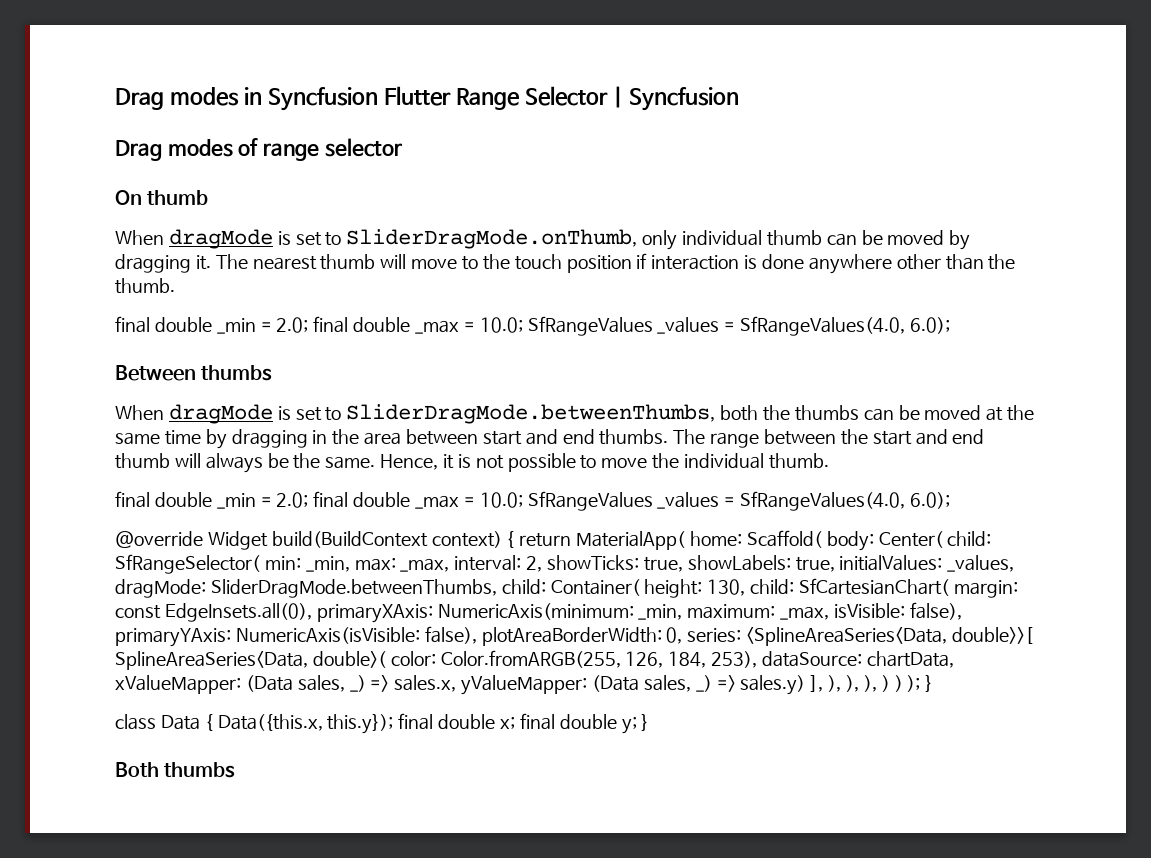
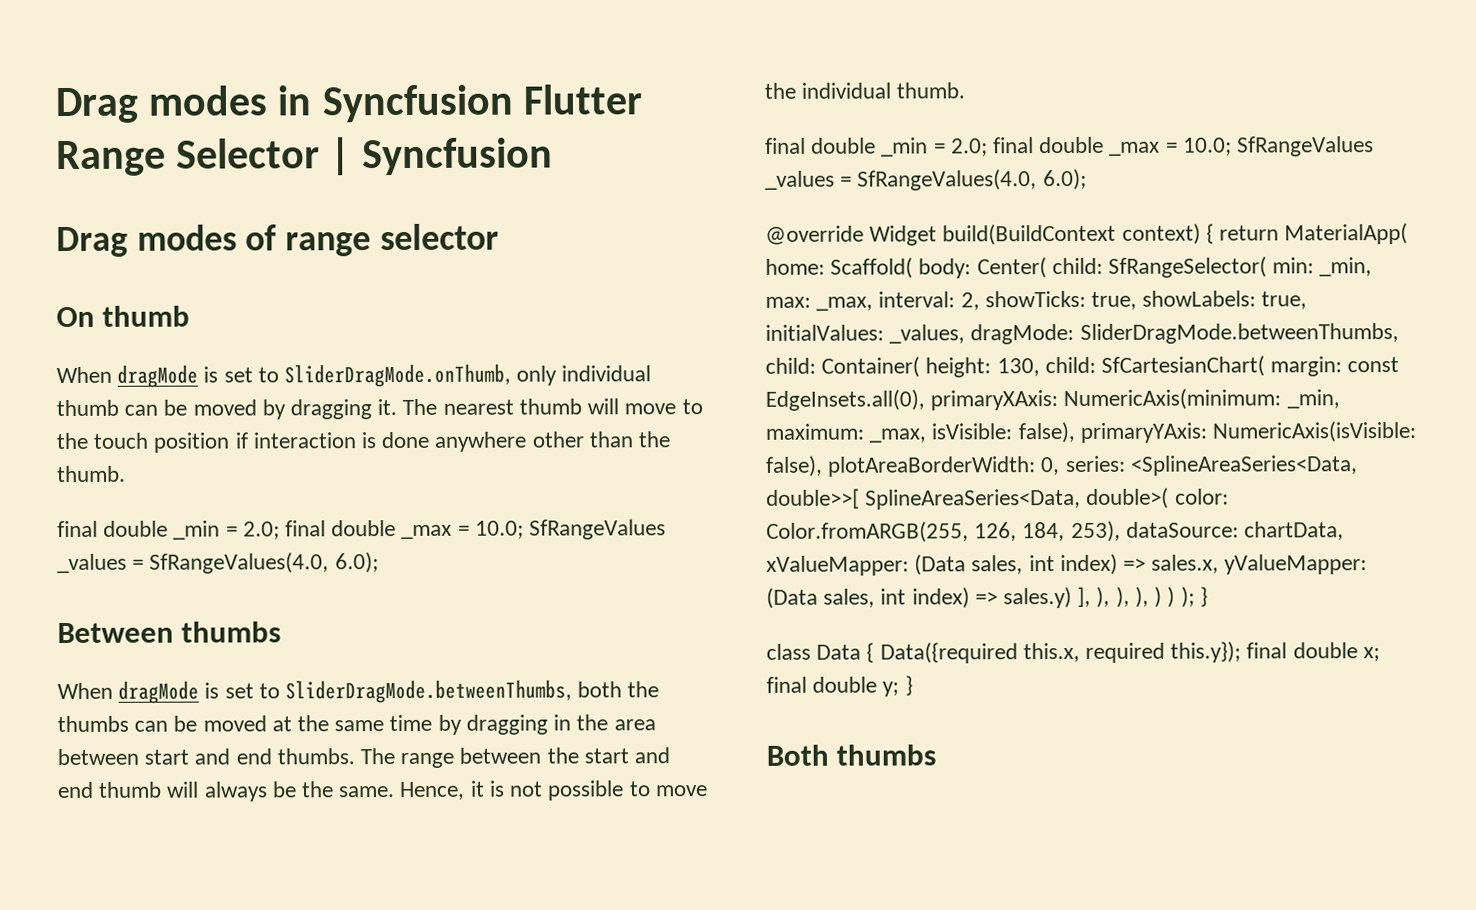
[349,675,366,692] _) -> [1028,553,1118,576] int index)
[695,675,712,692] _) -> [880,587,970,609] int index)
[217,714,323,731] Data({this.x, -> [879,642,1166,664] Data({required this.x, required

